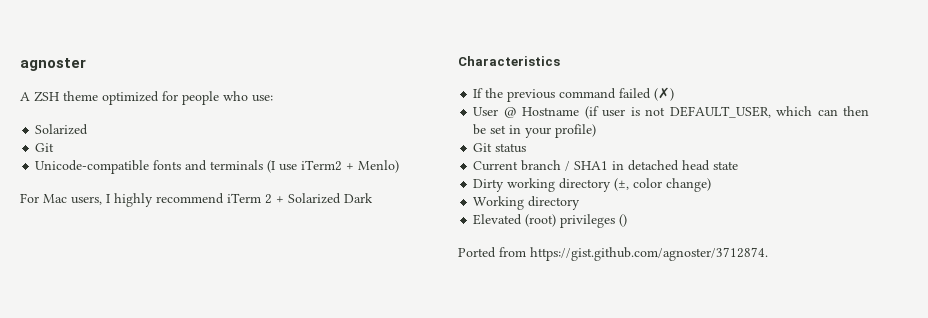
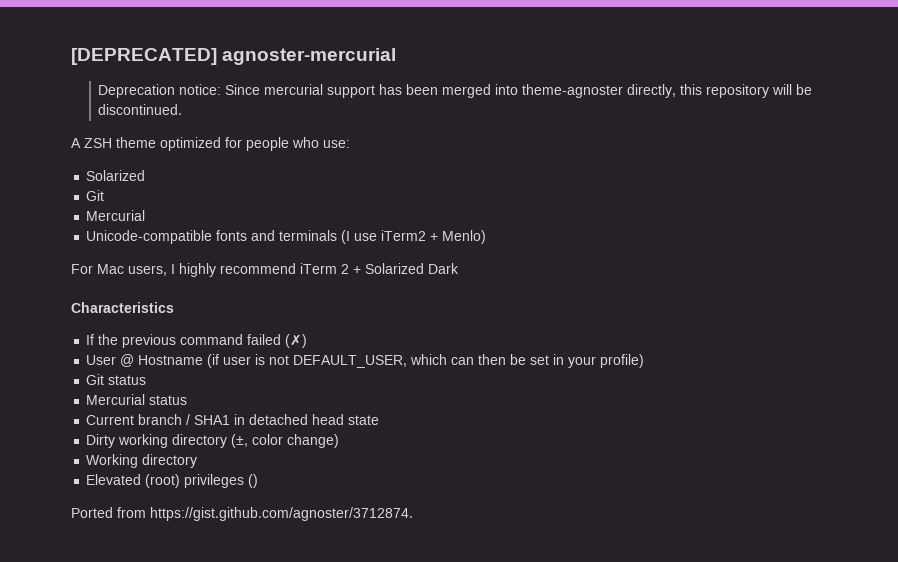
[20,58,86,71] agnoster -> [71,48,397,65] [98,84,813,98] [98,104,183,115] [DEPRECATED] agnoster-mercurial // Deprecation notice: Since mercurial support has been merged into theme-agnoster directly, this repository will be discontinued.
(55, 147) none -> [86,210,146,221] // Mercurial
(527, 148) none -> [86,394,188,405] // Mercurial status

